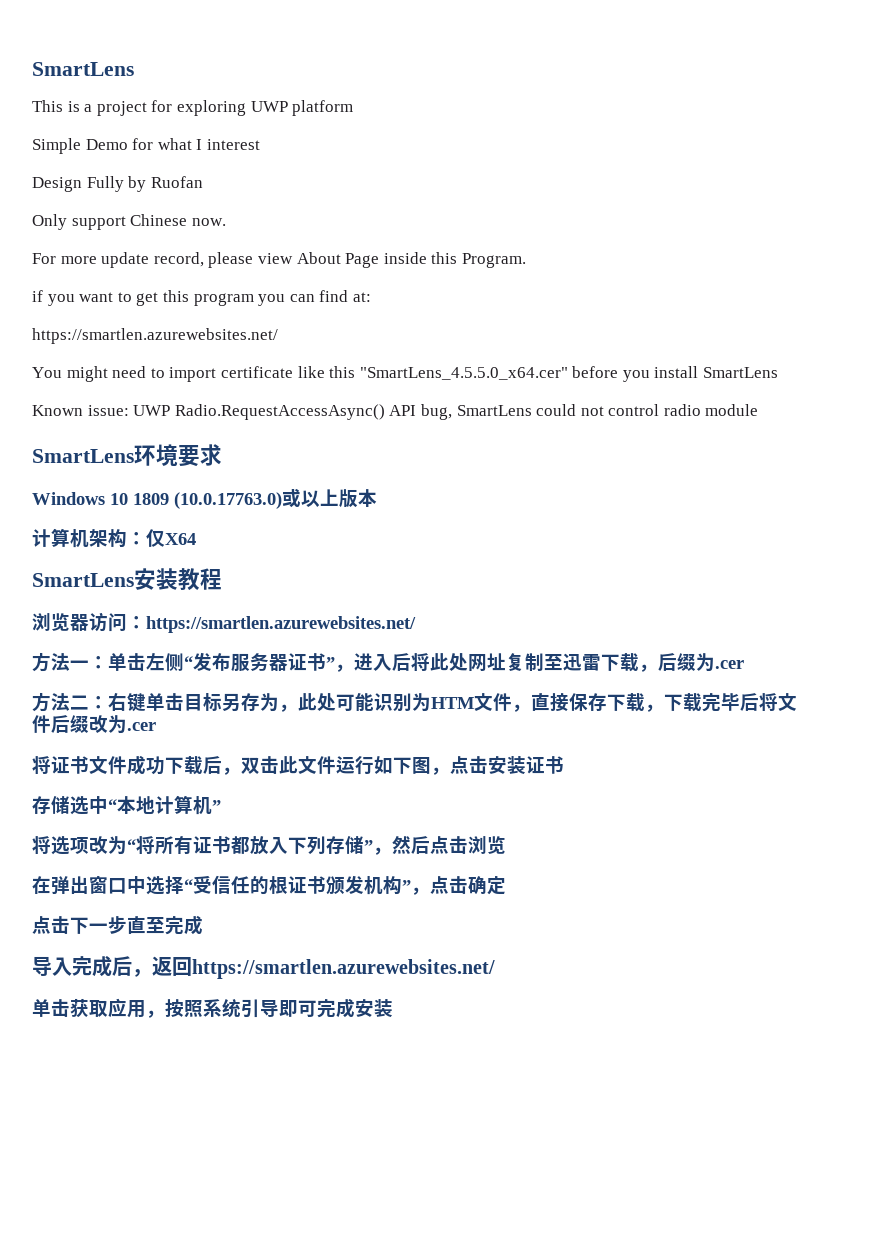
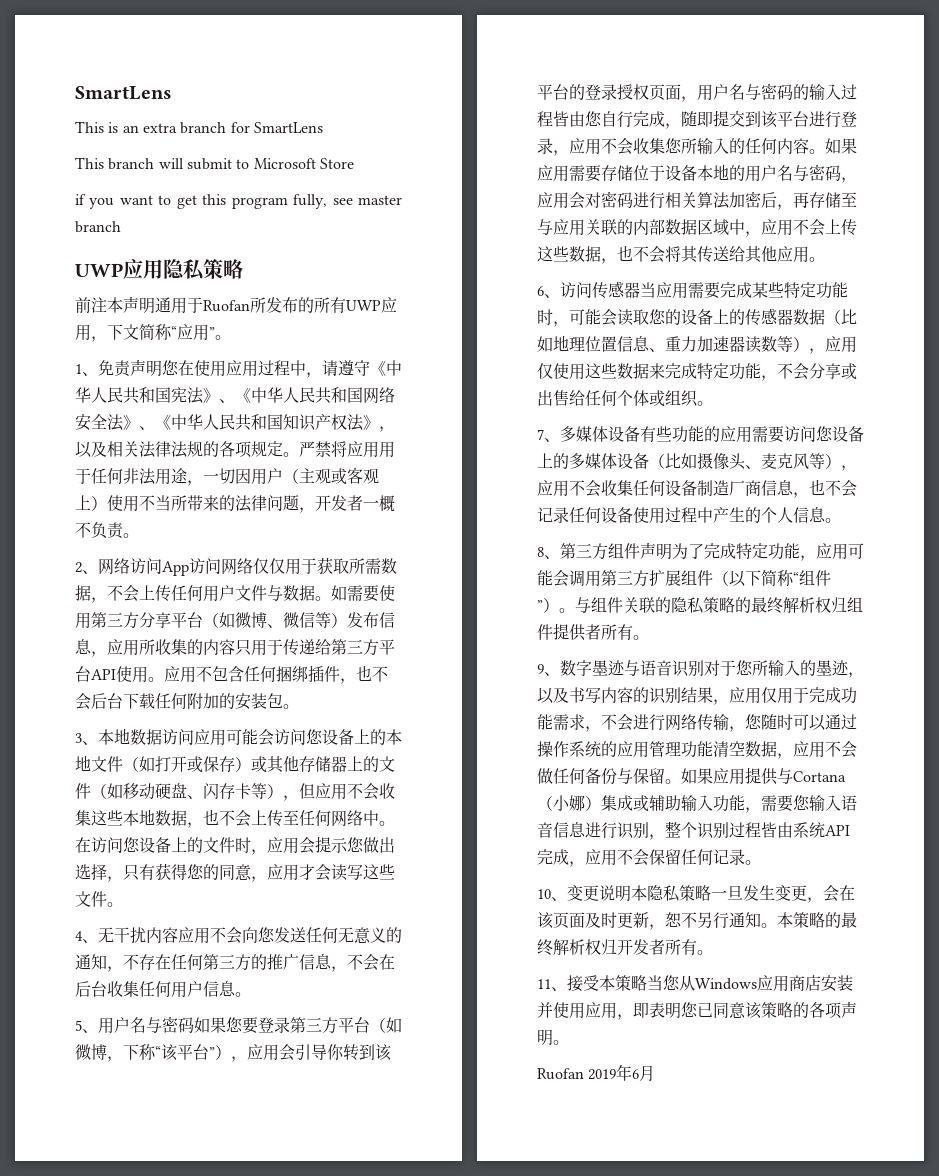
[84,100,354,116] [32,138,260,154] [32,176,203,192] [32,214,226,230] [32,252,526,268] a project for exploring UWP platform // Simple Demo for what I interest // Design Fully by Ruofan // Only support Chinese now. // For more update record, please view About Page inside this Program. -> [122,122,323,134] [75,157,354,170] an extra branch for SmartLens // This branch will submit to Microsoft Store
[258,290,371,306] [32,328,278,344] [32,366,779,382] [32,404,759,420] [32,444,222,467] [32,488,377,509] [32,528,196,548] [32,568,222,591] [32,612,416,633] [32,652,744,672] [32,692,797,712] [32,715,156,734] [32,755,564,775] [32,795,221,815] [32,835,506,855] [32,875,506,895] [32,915,203,935] [32,955,495,979] [32,998,393,1018] you can find at: // https://smartlen.azurewebsites.net/ // You might need to import certificate like this "SmartLens_4.5.5.0_x64.cer" before you install SmartLens // Known issue: UWP Radio.RequestAccessAsync() API bug, SmartLens could not control radio module // SmartLens环境要求 // Windows 10 1809 (10.0.17763.0)或以上版本 // 计算机架构：仅X64 // SmartLens安装教程 // 浏览器访问：https://smartlen.azurewebsites.net/ // 方法一：单击左侧“发布服务器证书”，进入后将此处网址复制至迅雷下载，后缀为.cer // 方法二：右键单击目标另存为，此处可能识别为HTM文件，直接保存下载，下载完毕后将文件后缀改为.cer // 将证书文件成功下载后，双击此文件运行如下图，点击安装证书 // 存储选中“本地计算机” // 将选项改为“将所有证书都放入下列存储”，然后点击浏览 // 在弹出窗口中选择“受信任的根证书颁发机构”，点击确定 // 点击下一步直至完成 // 导入完成后，返回https://smartlen.azurewebsites.net/ // 单击获取应用，按照系统引导即可完成安装 -> [293,194,403,209] [75,221,121,233] [75,259,243,281] [75,296,397,314] [75,324,231,342] [75,359,402,378] [75,387,395,404] [75,414,395,432] [75,441,395,458] [75,467,379,486] [75,495,395,513] [75,522,139,539] [75,557,397,576] [75,585,395,603] [75,612,395,629] [75,639,395,657] [75,665,388,684] [75,693,299,710] [75,728,402,746] [75,755,395,773] [75,783,395,801] [75,809,395,828] [75,836,395,855] [75,863,395,882] [75,891,123,907] [75,927,402,944] [75,954,395,972] [75,981,251,998] [75,1016,402,1034] [75,1044,392,1062] [537,83,857,102] [537,110,857,129] [537,138,857,156] [537,164,857,183] [537,191,857,210] [537,219,857,237] [537,245,825,264] [537,281,848,299] [537,308,857,327] [537,335,857,354] [537,363,857,381] [537,390,713,407] [537,426,864,443] [537,453,857,471] [537,479,857,498] [537,507,841,524] [537,542,864,561] [537,570,831,587] [537,597,863,614] [537,623,649,641] [537,660,864,678] [537,687,857,705] [537,714,857,732] [537,741,857,759] [537,767,846,785] [537,795,857,813] [537,821,850,840] [537,849,761,867] [537,885,855,903] [537,912,857,930] [537,939,713,956] [537,975,853,992] [537,1001,857,1020] [537,1029,569,1046] [537,1064,656,1081] fully, see master branch // UWP应用隐私策略 // 前注本声明通用于Ruofan所发布的所有UWP应用，下文简称“应用”。 // 1、免责声明您在使用应用过程中，请遵守《中华人民共和国宪法》、《中华人民共和国网络安全法》、《中华人民共和国知识产权法》，以及相关法律法规的各项规定。严禁将应用用于任何非法用途，一切因用户（主观或客观上）使用不当所带来的法律问题，开发者一概不负责。 // 2、网络访问App访问网络仅仅用于获取所需数据，不会上传任何用户文件与数据。如需要使用第三方分享平台（如微博、微信等）发布信息，应用所收集的内容只用于传递给第三方平台API使用。应用不包含任何捆绑插件，也不会后台下载任何附加的安装包。 // 3、本地数据访问应用可能会访问您设备上的本地文件（如打开或保存）或其他存储器上的文件（如移动硬盘、闪存卡等），但应用不会收集这些本地数据，也不会上传至任何网络中。在访问您设备上的文件时，应用会提示您做出选择，只有获得您的同意，应用才会读写这些文件。 // 4、无干扰内容应用不会向您发送任何无意义的通知，不存在任何第三方的推广信息，不会在后台收集任何用户信息。 // 5、用户名与密码如果您要登录第三方平台（如微博，下称“该平台”），应用会引导你转到该平台的登录授权页面，用户名与密码的输入过程皆由您自行完成，随即提交到该平台进行登录，应用不会收集您所输入的任何内容。如果应用需要存储位于设备本地的用户名与密码，应用会对密码进行相关算法加密后，再存储至与应用关联的内部数据区域中，应用不会上传这些数据，也不会将其传送给其他应用。 // 6、访问传感器当应用需要完成某些特定功能时，可能会读取您的设备上的传感器数据（比如地理位置信息、重力加速器读数等），应用仅使用这些数据来完成特定功能，不会分享或出售给任何个体或组织。 // 7、多媒体设备有些功能的应用需要访问您设备上的多媒体设备（比如摄像头、麦克风等），应用不会收集任何设备制造厂商信息，也不会记录任何设备使用过程中产生的个人信息。 // 8、第三方组件声明为了完成特定功能，应用可能会调用第三方扩展组件（以下简称“组件”）。与组件关联的隐私策略的最终解析权归组件提供者所有。 // 9、数字墨迹与语音识别对于您所输入的墨迹，以及书写内容的识别结果，应用仅用于完成功能需求，不会进行网络传输，您随时可以通过操作系统的应用管理功能清空数据，应用不会做任何备份与保留。如果应用提供与Cortana（小娜）集成或辅助输入功能，需要您输入语音信息进行识别，整个识别过程皆由系统API完成，应用不会保留任何记录。 // 10、变更说明本隐私策略一旦发生变更，会在该页面及时更新，恕不另行通知。本策略的最终解析权归开发者所有。 // 11、接受本策略当您从Windows应用商店安装并使用应用，即表明您已同意该策略的各项声明。 // Ruofan 2019年6月

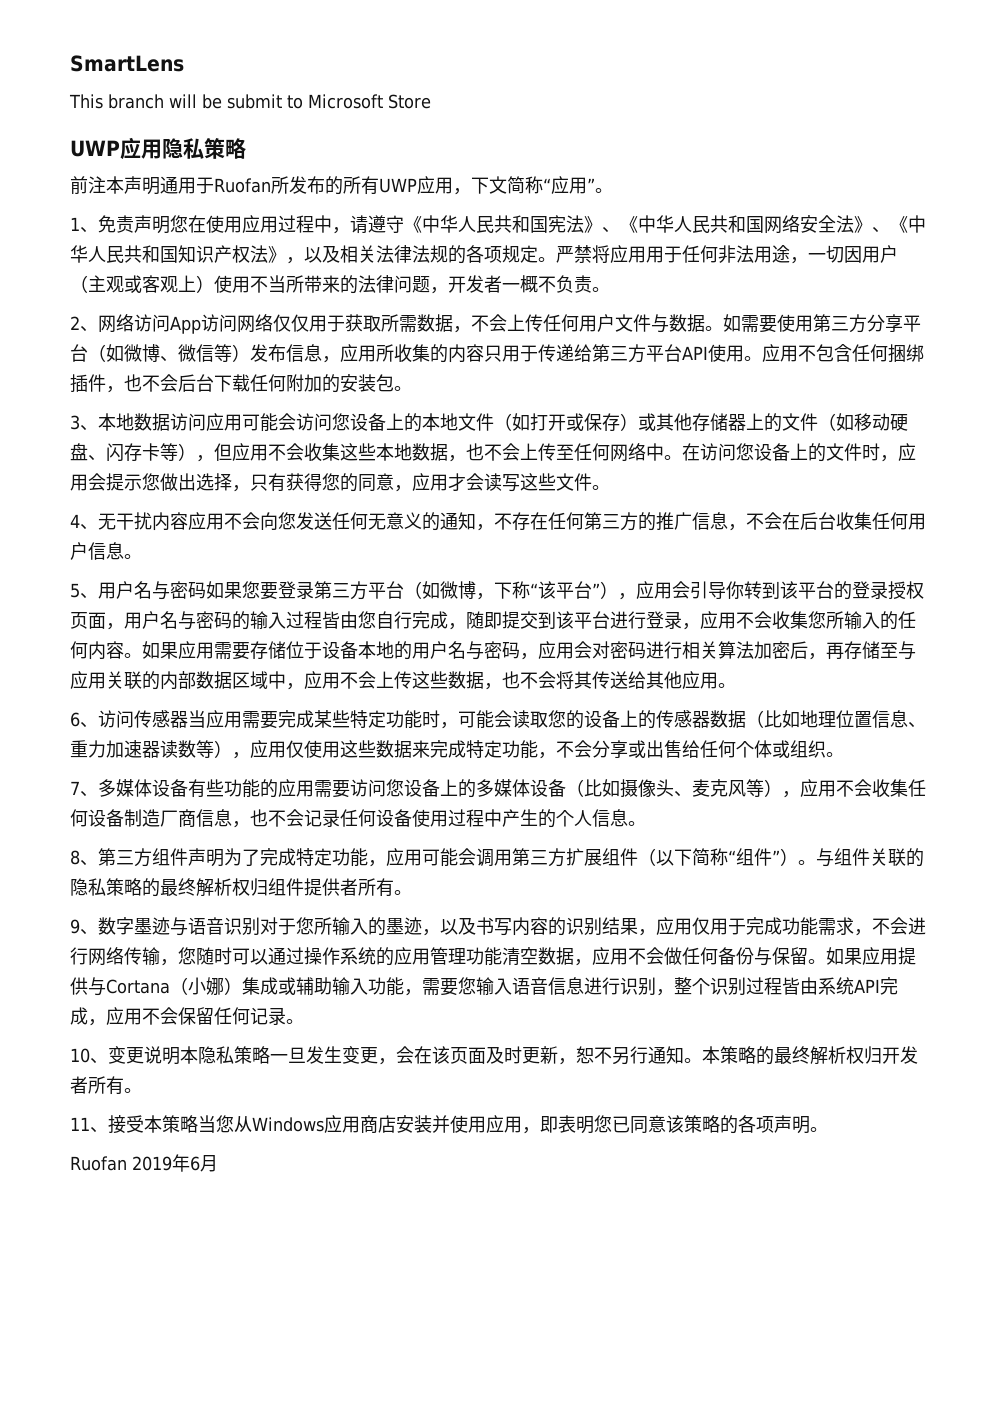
[75,86,172,100] [75,121,323,134] SmartLens // This is an extra branch for SmartLens -> [70,55,184,72] SmartLens
(184, 163) none -> [202,94,222,109] be
[75,194,403,209] [75,221,121,233] // if you want to get this program fully, see master branch -> (431, 101) none

